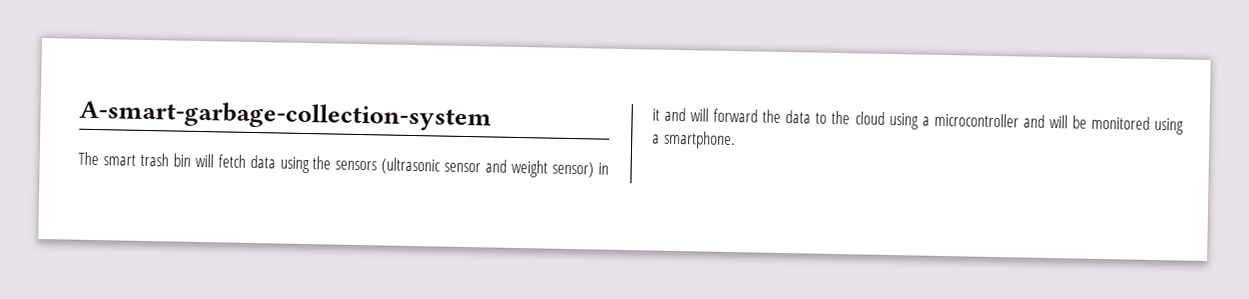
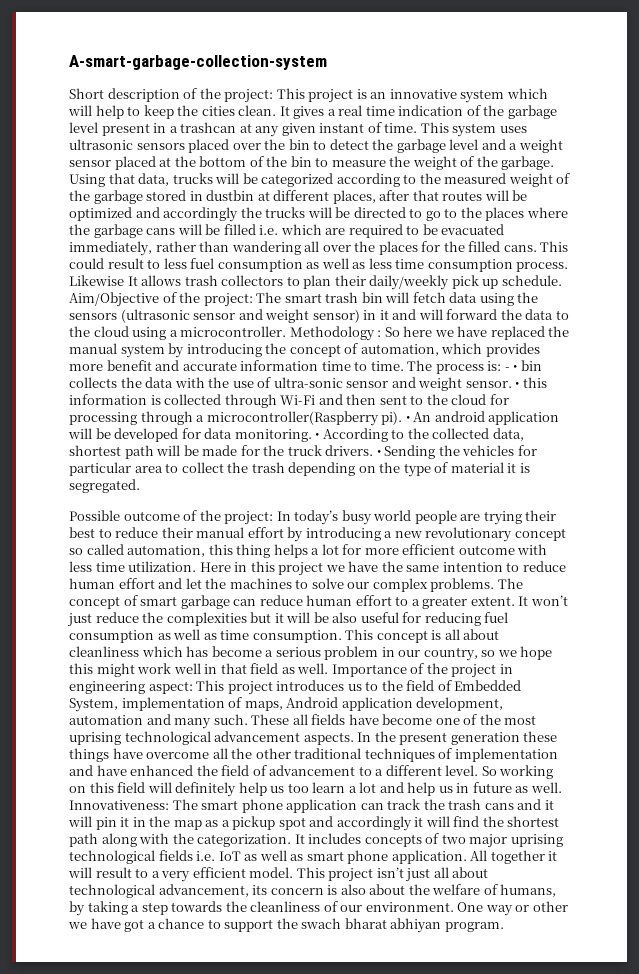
(492, 115) none -> [69,88,548,103] [68,105,557,119] [69,122,527,137] [69,139,563,153] [69,156,555,170] [69,173,571,187] [69,190,528,204] [69,207,568,222] [69,224,505,238] [69,241,569,256] [69,258,569,272] [69,275,562,290] [69,292,253,307] Short description of the project: This project is an innovative system which will help to keep the cities clean. It gives a real time indication of the garbage level present in a trashcan at any given instant of time. This system uses ultrasonic sensors placed over the bin to detect the garbage level and a weight sensor placed at the bottom of the bin to measure the weight of the garbage. Using that data, trucks will be categorized according to the measured weight of the garbage stored in dustbin at different places, after that routes will be optimized and accordingly the trucks will be directed to go to the places where the garbage cans will be filled i.e. which are required to be evacuated immediately, rather than wandering all over the places for the filled cans. This could result to less fuel consumption as well as less time consumption process. Likewise It allows trash collectors to plan their daily/weekly pick up schedule. Aim/Objective of the project:
[933,112,1184,135] [652,130,736,150] microcontroller and will be monitored using a smartphone. -> [180,326,570,341] [69,343,540,358] [69,360,542,374] [69,377,547,391] [69,394,509,408] [69,411,560,426] [68,428,524,442] [69,445,537,459] [69,462,530,477] [69,479,140,493] [69,510,557,525] [69,527,566,542] [69,544,548,558] [69,561,566,576] [69,578,523,592] [69,595,568,609] [67,612,509,627] [69,629,500,643] [69,646,553,661] [69,663,513,678] [69,680,522,695] [69,697,504,712] [69,714,537,729] [69,731,558,745] [69,748,558,762] [69,765,554,779] [69,782,562,797] [69,799,554,813] [68,816,560,831] [69,833,563,848] [69,850,558,864] [68,867,489,882] [69,884,557,898] [69,901,568,916] [68,918,504,933] microcontroller. Methodology : So here we have replaced the manual system by introducing the concept of automation, which provides more benefit and accurate information time to time. The process is: - • bin collects the data with the use of ultra-sonic sensor and weight sensor. • this information is collected through Wi-Fi and then sent to the cloud for processing through a microcontroller(Raspberry pi). • An android application will be developed for data monitoring. • According to the collected data, shortest path will be made for the truck drivers. • Sending the vehicles for particular area to collect the trash depending on the type of material it is segregated. // Possible outcome of the project: In today’s busy world people are trying their best to reduce their manual effort by introducing a new revolutionary concept so called automation, this thing helps a lot for more efficient outcome with less time utilization. Here in this project we have the same intention to reduce human effort and let the machines to solve our complex problems. The concept of smart garbage can reduce human effort to a greater extent. It won’t just reduce the complexities but it will be also useful for reducing fuel consumption as well as time consumption. This concept is all about cleanliness which has become a serious problem in our country, so we hope this might work well in that field as well. Importance of the project in engineering aspect: This project introduces us to the field of Embedded System, implementation of maps, Android application development, automation and many such. These all fields have become one of the most uprising technological advancement aspects. In the present generation these things have overcome all the other traditional techniques of implementation and have enhanced the field of advancement to a different level. So working on this field will definitely help us too learn a lot and help us in future as well. Innovativeness: The smart phone application can track the trash cans and it will pin it in the map as a pickup spot and accordingly it will find the shortest path along with the categorization. It includes concepts of two major uprising technological fields i.e. IoT as well as smart phone application. All together it will result to a very efficient model. This project isn’t just all about technological advancement, its concern is also about the welfare of humans, by taking a step towards the cleanliness of our environment. One way or other we have got a chance to support the swach bharat abhiyan program.

